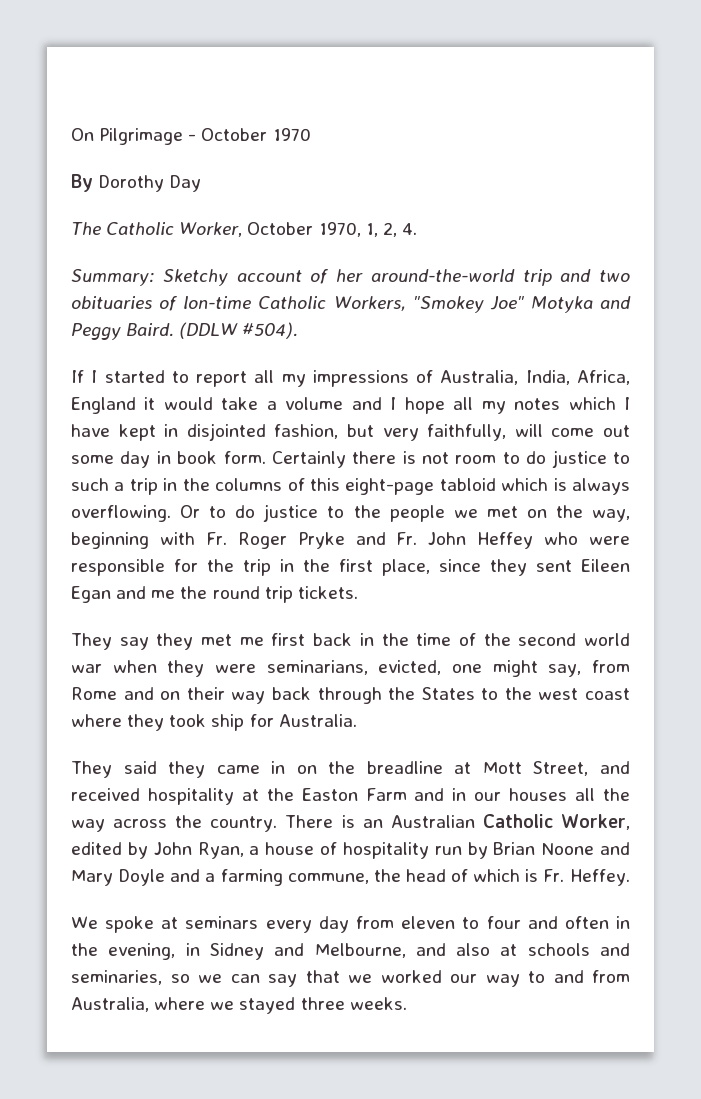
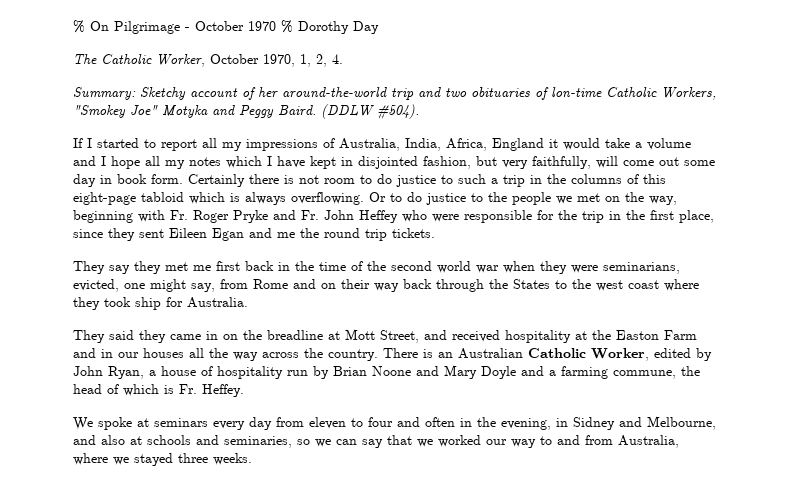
(71, 134) none -> [73,20,85,33] %
[71,174,93,192] // By -> [281,20,293,33] %

